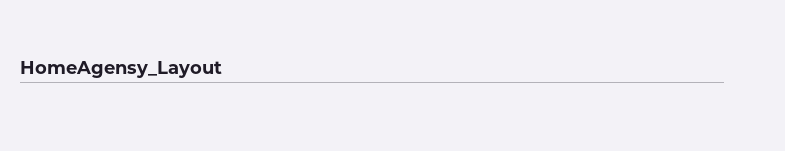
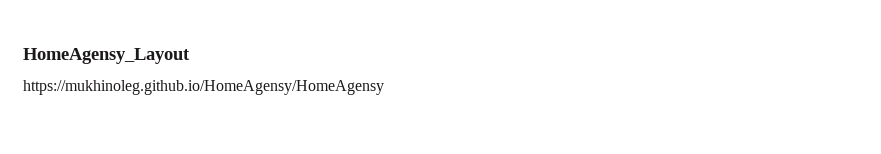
(222, 69) none -> [23,80,384,95] // https://mukhinoleg.github.io/HomeAgensy/HomeAgensy

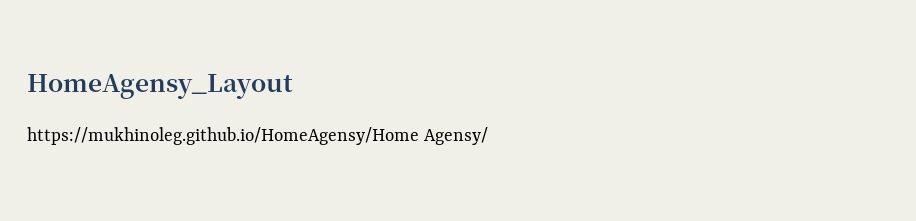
[23,80,384,95] https://mukhinoleg.github.io/HomeAgensy/HomeAgensy -> [27,127,489,145] https://mukhinoleg.github.io/HomeAgensy/Home Agensy/

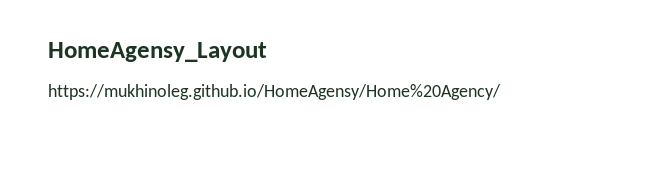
[27,127,489,145] https://mukhinoleg.github.io/HomeAgensy/Home Agensy/ -> [48,84,501,100] https://mukhinoleg.github.io/HomeAgensy/Home%20Agency/

